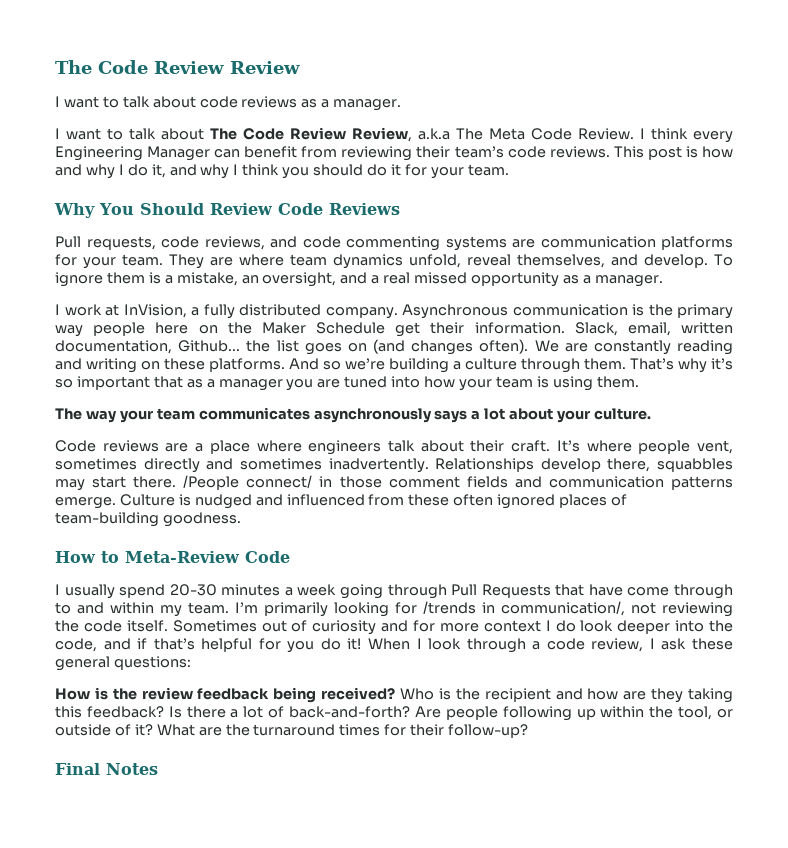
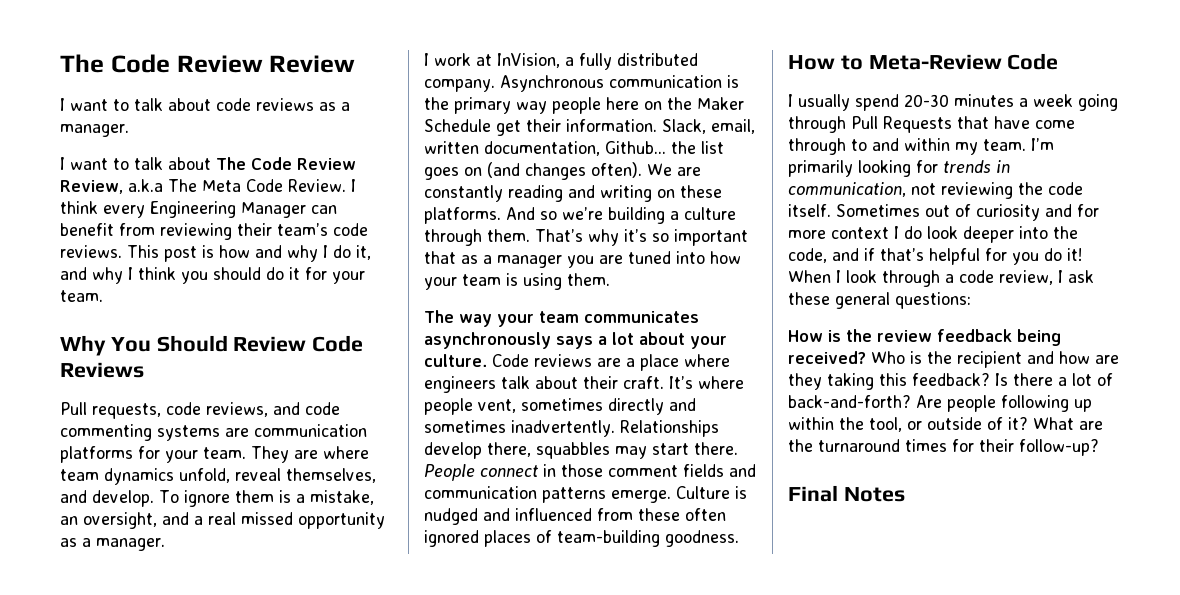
(652, 414) // -> (487, 360) none
[183,475,313,490] /People connect/ -> [424,464,538,481] People connect
[423,601,625,616] /trends in communication/, -> [943,160,1010,173] [788,182,906,197] trends in communication,

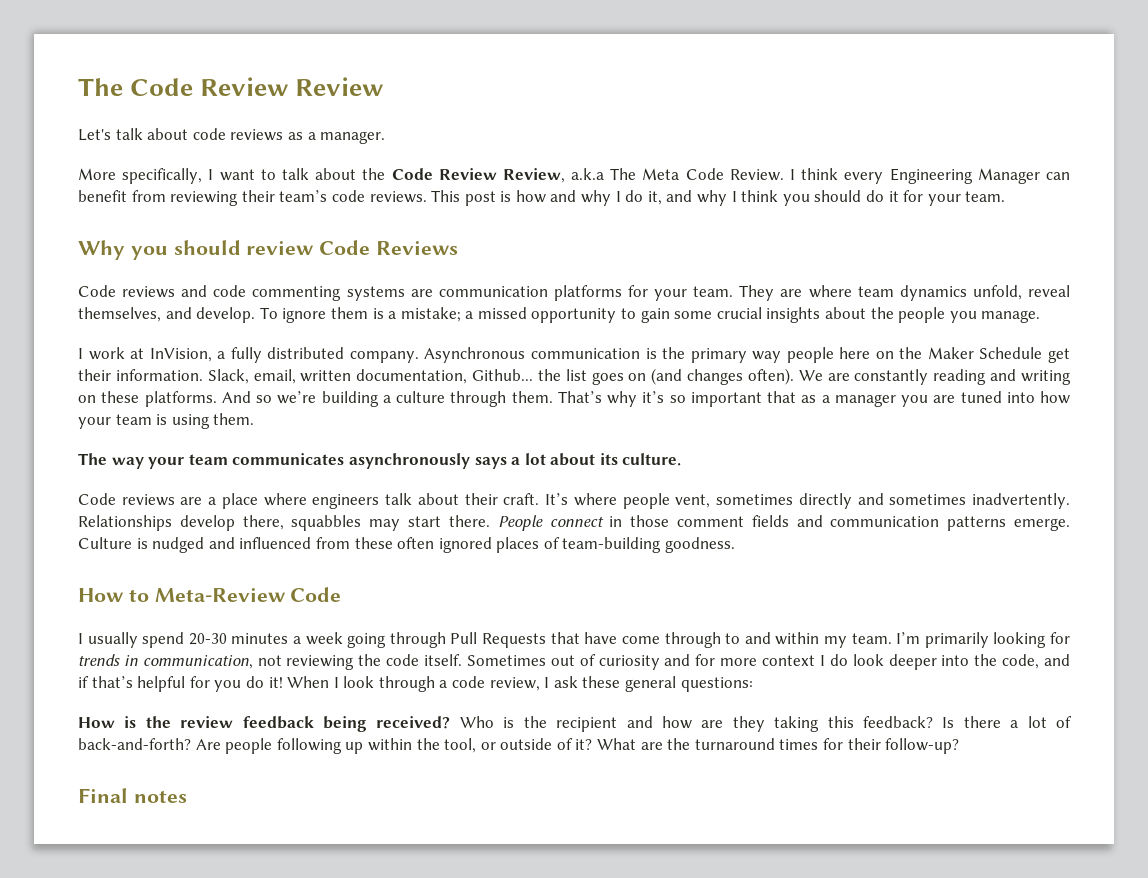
[60,98,129,111] I want to -> [78,129,111,141] Let's
[60,157,246,170] I want to talk about The -> [78,168,386,184] More specifically, I want to talk about the
[110,335,307,352] You Should Review -> [130,240,315,260] you should review
[60,402,268,419] Pull requests, code reviews, -> [78,285,176,298] Code reviews
[309,490,374,505] [60,512,385,529] [60,538,165,551] mistake, an oversight, and a real missed opportunity as a manager. -> [400,307,1041,323] mistake; a missed opportunity to gain some crucial insights about the people you manage.
[690,336,727,349] your -> [599,453,618,465] its
(487, 360) none -> (682, 459) //
[843,487,905,502] Notes -> [133,790,187,803] notes

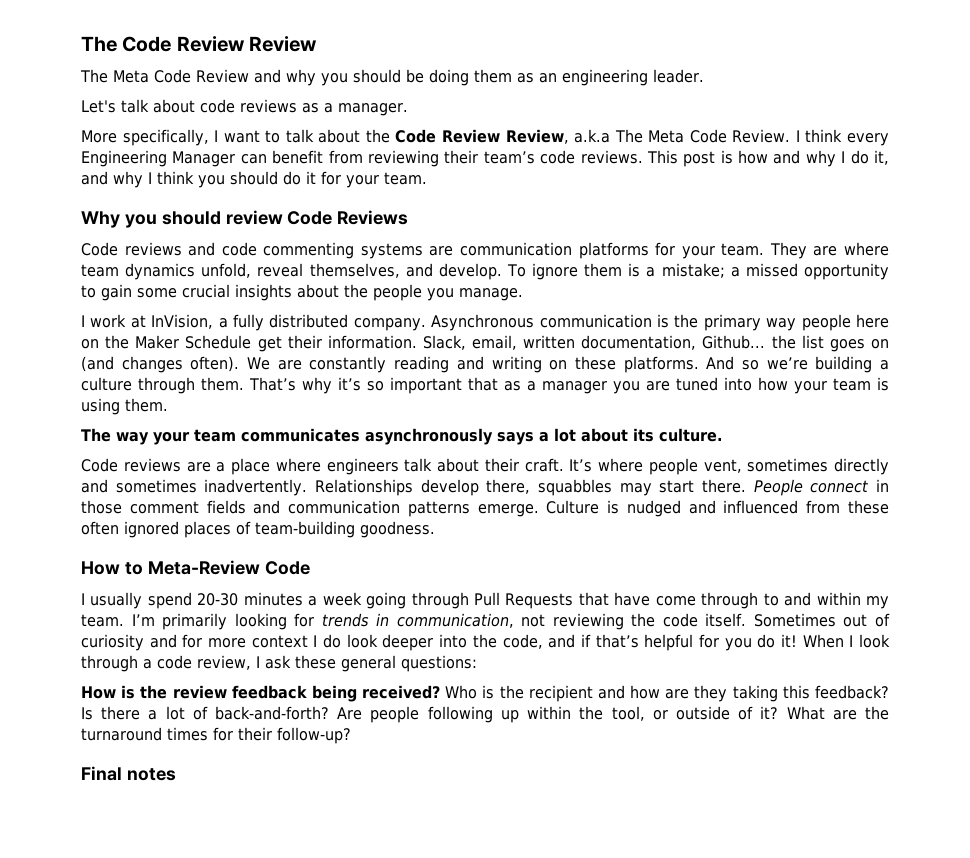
(385, 86) none -> [80,69,704,86] // The Meta Code Review and why you should be doing them as an engineering leader.

